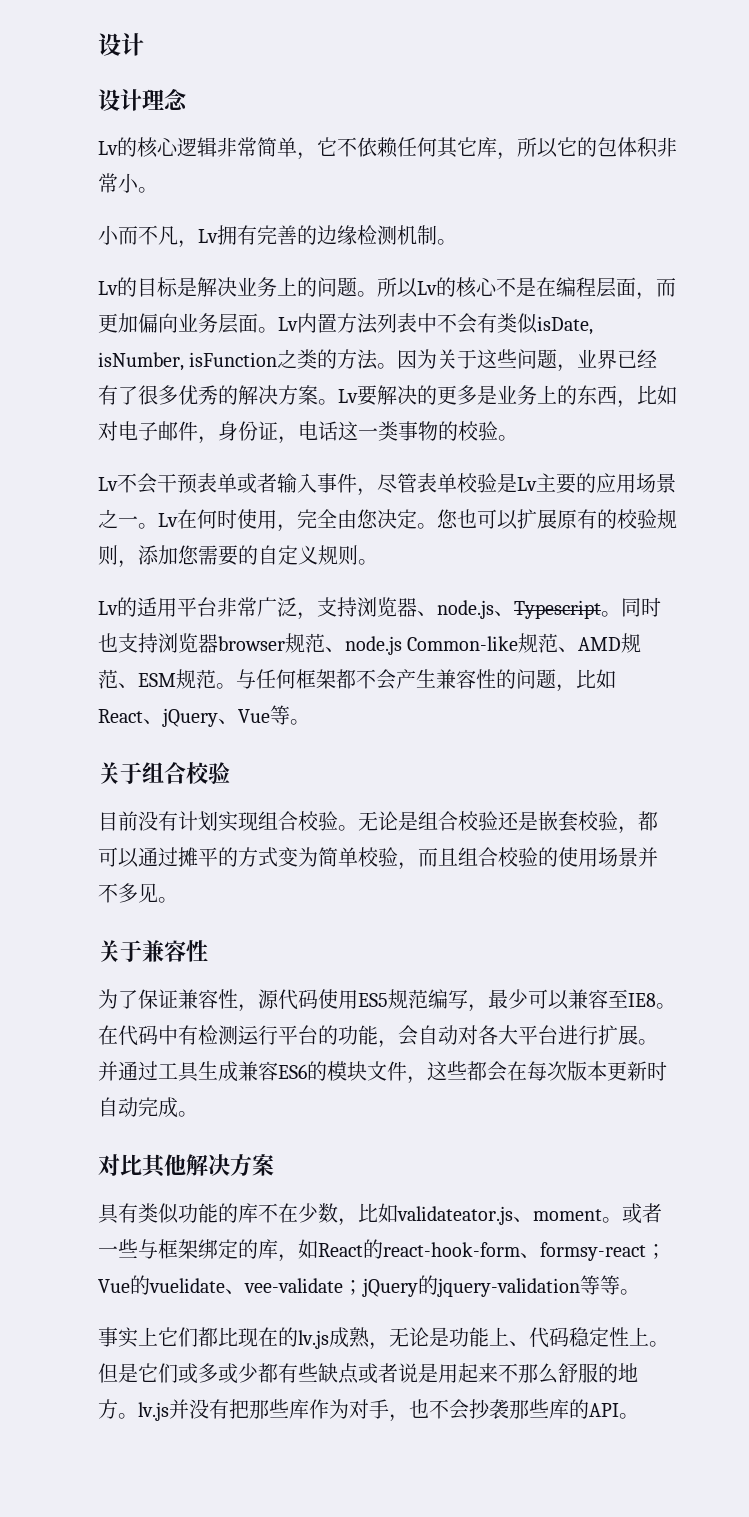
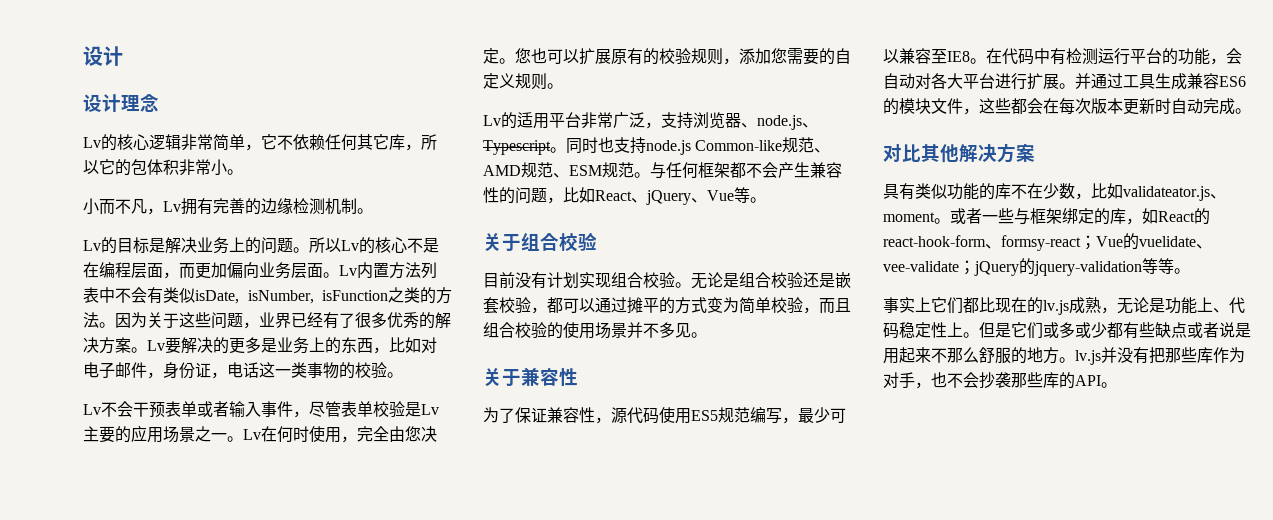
[158,633,345,653] 浏览器browser规范、 -> (646, 145) none

